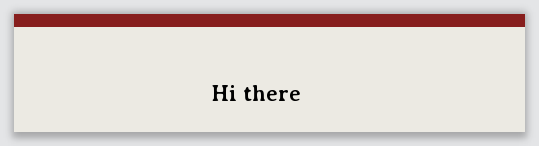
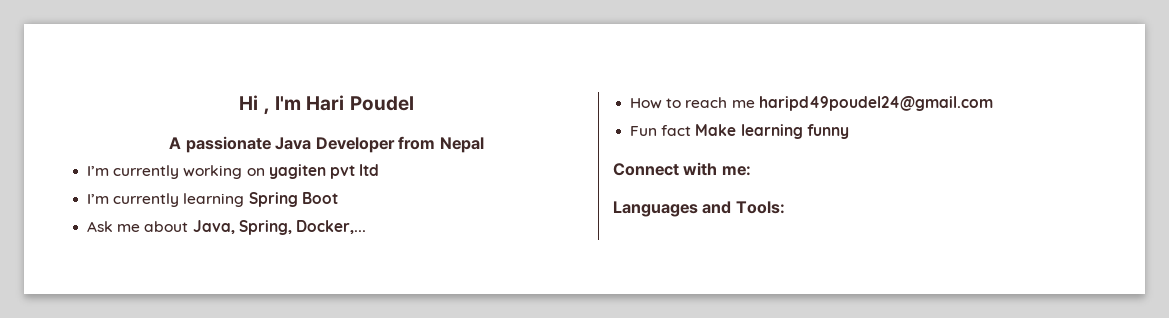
[242,85,301,101] there -> [263,95,414,115] [169,136,484,153] [87,164,380,179] [87,192,338,207] [87,220,366,235] [630,96,993,111] [630,124,849,139] [613,162,751,176] [613,201,785,217] , I'm Hari Poudel // A passionate Java Developer from Nepal // I’m currently working on yagiten pvt ltd // I’m currently learning Spring Boot // Ask me about Java, Spring, Docker,... // How to reach me haripd49poudel24@gmail.com // Fun fact Make learning funny // Connect with me: // Languages and Tools:

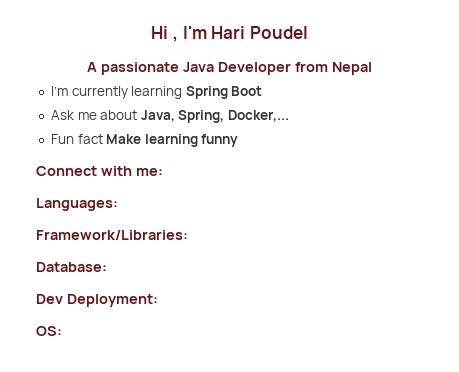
[87,164,380,179] // I’m currently working on yagiten pvt ltd -> (372, 68) none
[630,96,993,111] // How to reach me haripd49poudel24@gmail.com -> (290, 116) none
[613,201,785,217] Languages and Tools: -> [36,198,118,211] [36,230,188,240] [36,262,107,272] [36,294,158,307] [36,326,62,336] Languages: // Framework/Libraries: // Database: // Dev Deployment: // OS:

